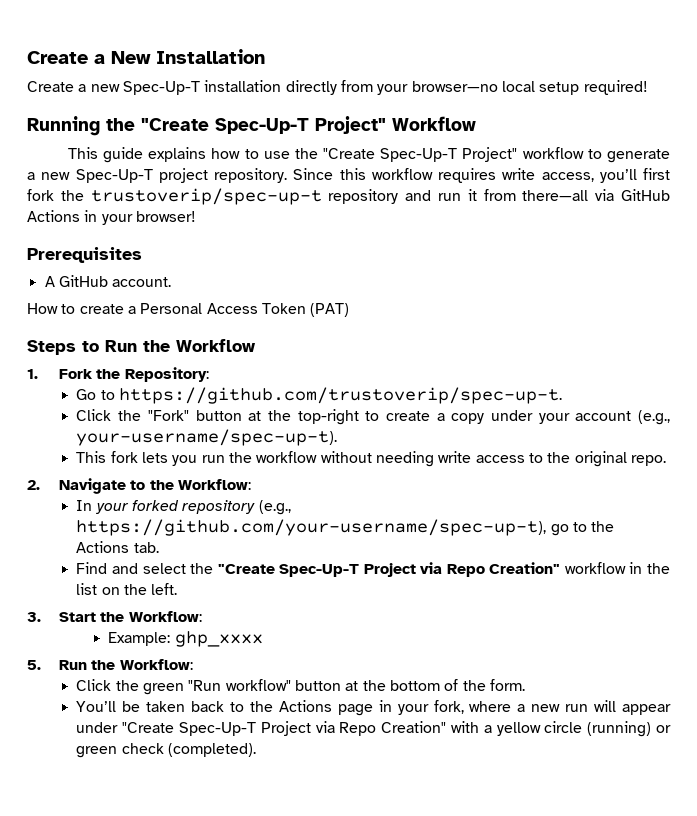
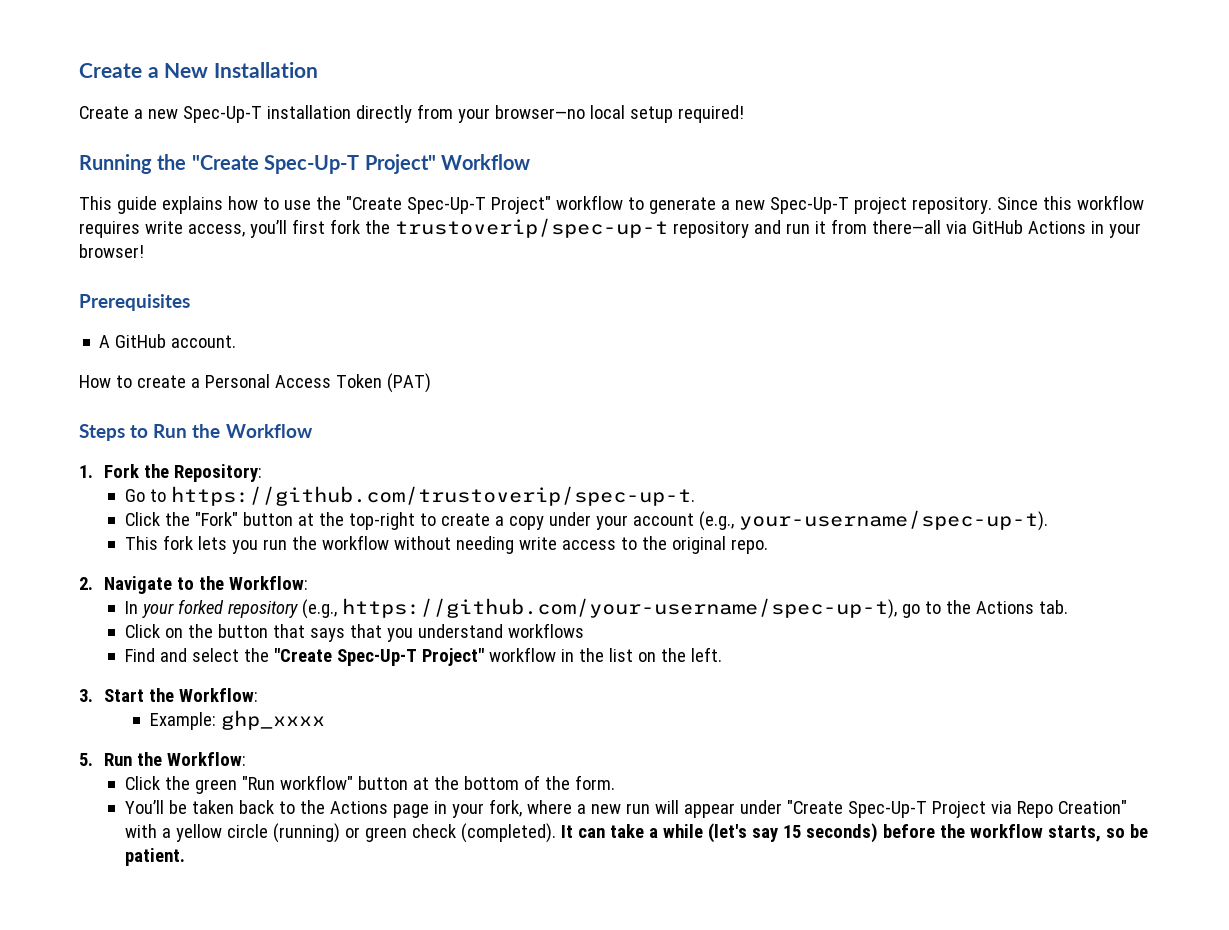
(159, 547) none -> [124,623,584,642] // Click on the button that says that you understand workflows
[363,562,561,577] Project via Repo Creation" -> [421,648,484,666] Project"
(257, 750) none -> [560,823,1148,843] [124,848,185,866] It can take a while (let's say 15 seconds) before the workflow starts, so be patient.

